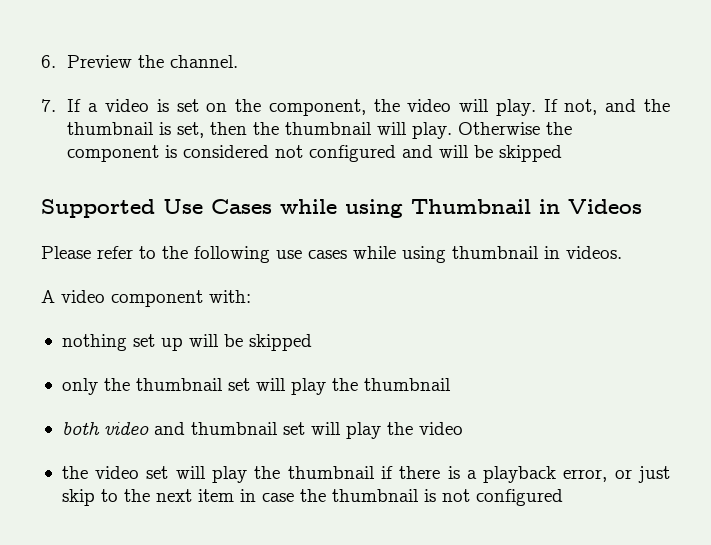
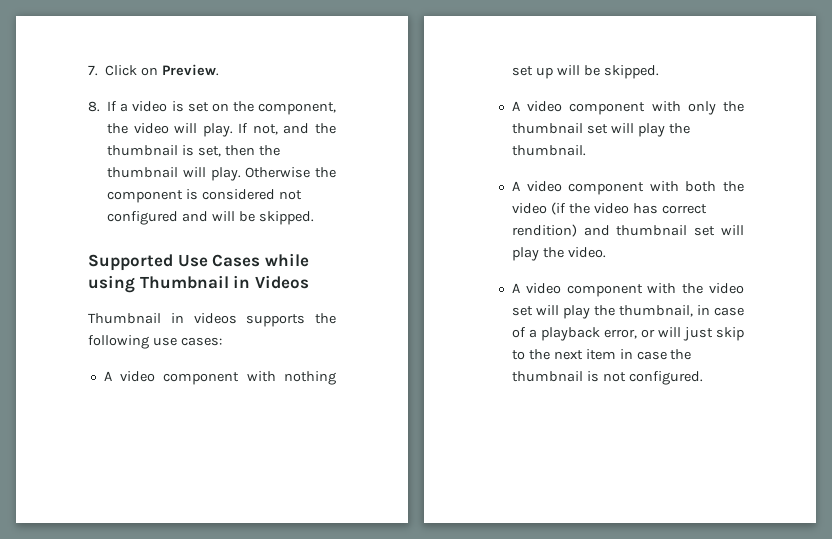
[41,55,239,68] [41,99,56,112] 6. Preview the channel. // 7. -> [88,64,220,76] [88,101,100,112] 7. Click on Preview. // 8.
[499,145,563,162] skipped -> [258,211,314,225] skipped.
[41,246,622,263] [41,290,251,307] Please refer to the following use cases while using thumbnail in videos. // A video component with: // -> [88,313,336,327] [88,335,222,349] [103,371,276,385] Thumbnail in videos supports the following use cases: // A video component with
[248,334,312,351] skipped // -> [603,65,659,79] [511,101,681,115] skipped. // A video component with
[363,378,451,391] [61,422,149,435] thumbnail // both video -> [511,145,586,156] [511,181,744,195] [511,202,707,215] [511,224,577,237] thumbnail. // A video component with both the video (if the video has correct rendition)
[418,422,463,435] video // -> [567,247,606,258] [511,283,677,297] video. // A video component with
[287,466,460,479] thumbnail if there is -> [618,305,744,317] [511,327,526,338] thumbnail, in case of
(632, 474) none -> [657,327,681,337] will
[475,489,563,506] configured -> [628,371,703,385] configured.

